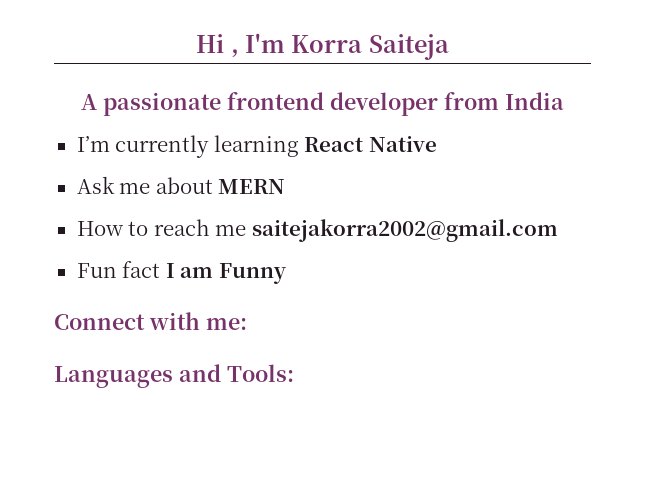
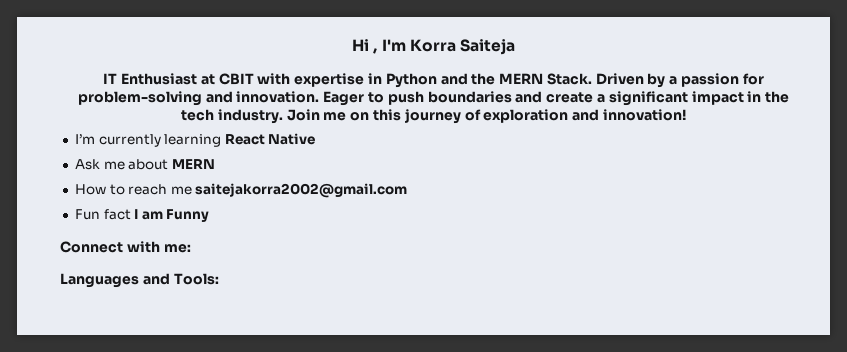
[81,92,564,116] A passionate frontend developer from India -> [103,73,764,88] [77,91,790,106] [181,109,686,124] IT Enthusiast at CBIT with expertise in Python and the MERN Stack. Driven by a passion for problem-solving and innovation. Eager to push boundaries and create a significant impact in the tech industry. Join me on this journey of exploration and innovation!

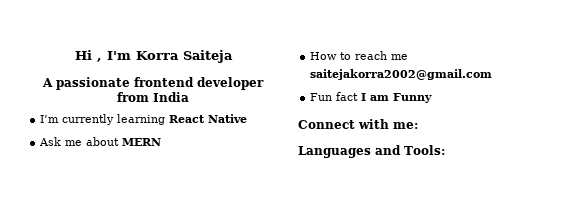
[103,73,764,88] [77,91,790,106] [181,109,686,124] IT Enthusiast at CBIT with expertise in Python and the MERN Stack. Driven by a passion for problem-solving and innovation. Eager to push boundaries and create a significant impact in the tech industry. Join me on this journey of exploration and innovation! -> [42,77,264,90] [117,92,189,102] A passionate frontend developer from India

